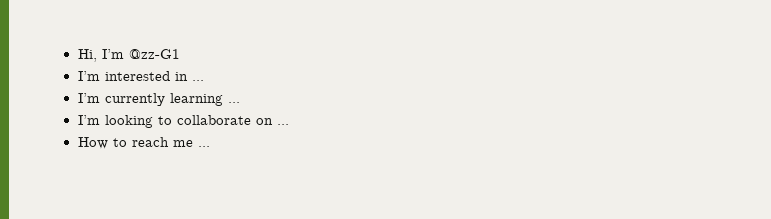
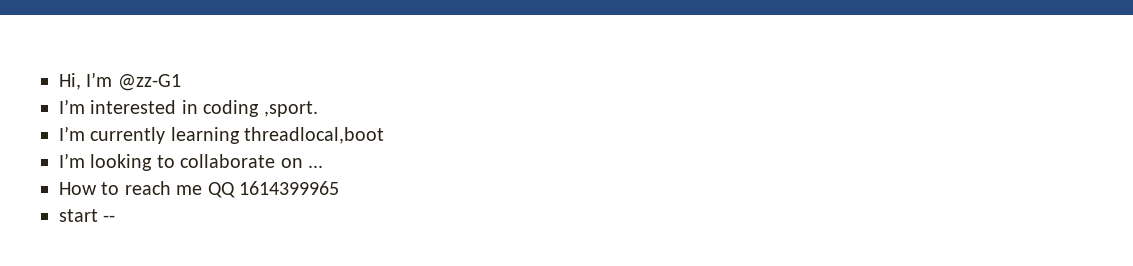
[191,80,204,81] ... -> [203,100,318,117] coding ,sport.
[227,102,240,103] ... -> [244,127,385,144] threadlocal,boot
[197,146,210,147] ... -> [207,181,339,198] [59,209,116,222] QQ 1614399965 // start --

